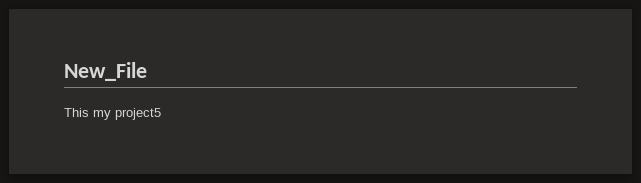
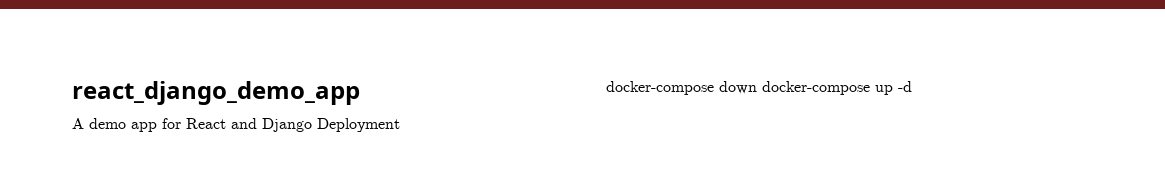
[64,62,147,81] [64,108,161,120] New_File // This my project5 -> [72,81,360,105] [72,118,400,132] [606,81,912,95] react_django_demo_app // A demo app for React and Django Deployment // docker-compose down docker-compose up -d

